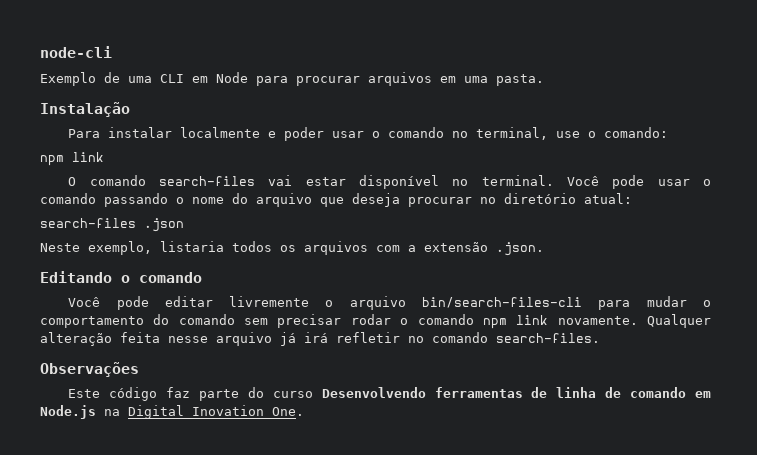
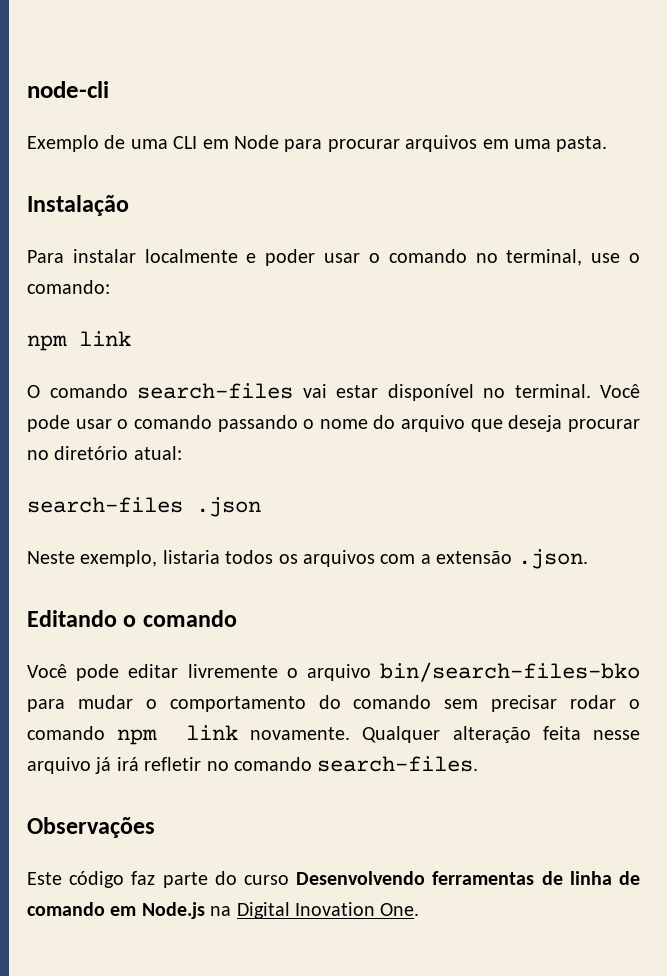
[422,297,583,308] bin/search-files-cli -> [380,662,640,682] bin/search-files-bko

